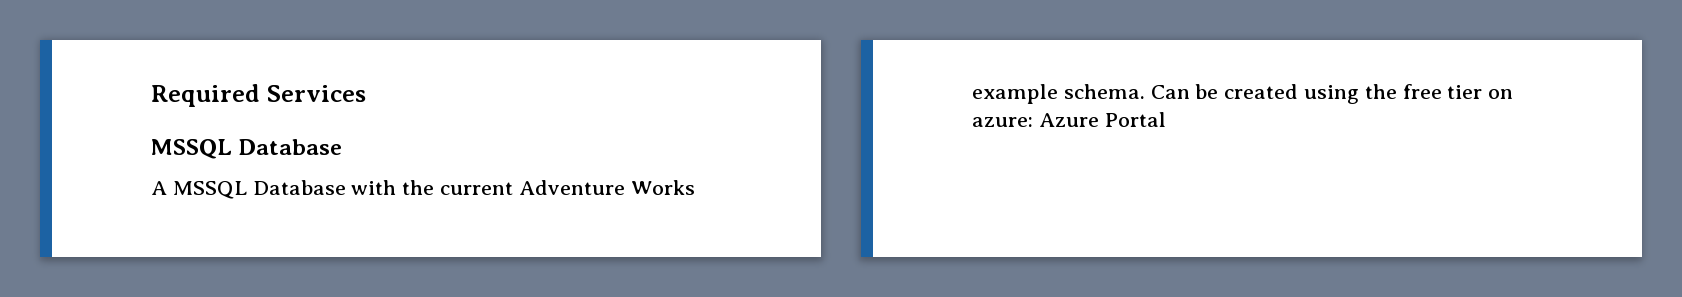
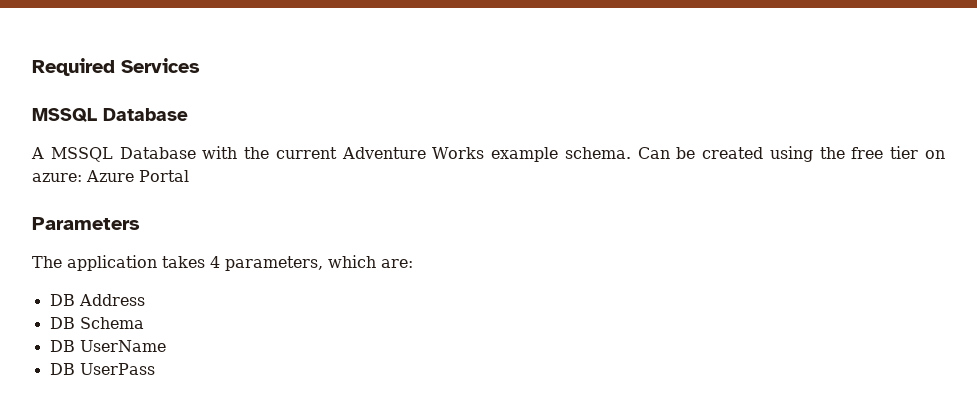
(1166, 119) none -> [32,217,140,230] [32,255,413,271] [49,294,145,306] [49,317,144,329] [49,340,166,352] [49,363,155,375] // Parameters // The application takes 4 parameters, which are: // DB Address // DB Schema // DB UserName // DB UserPass

